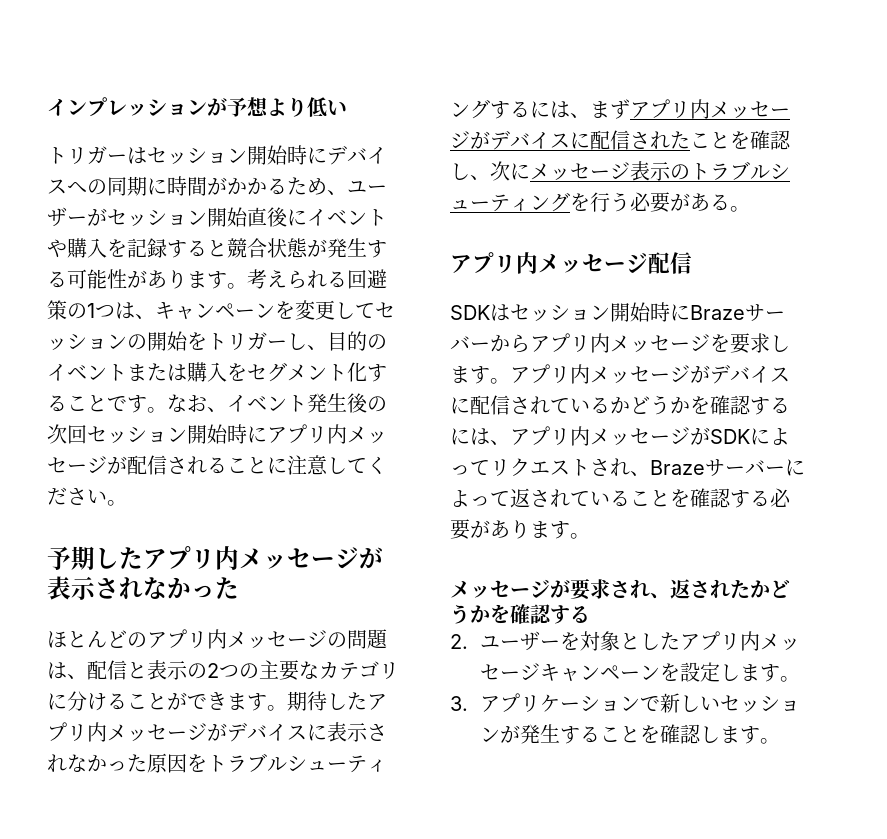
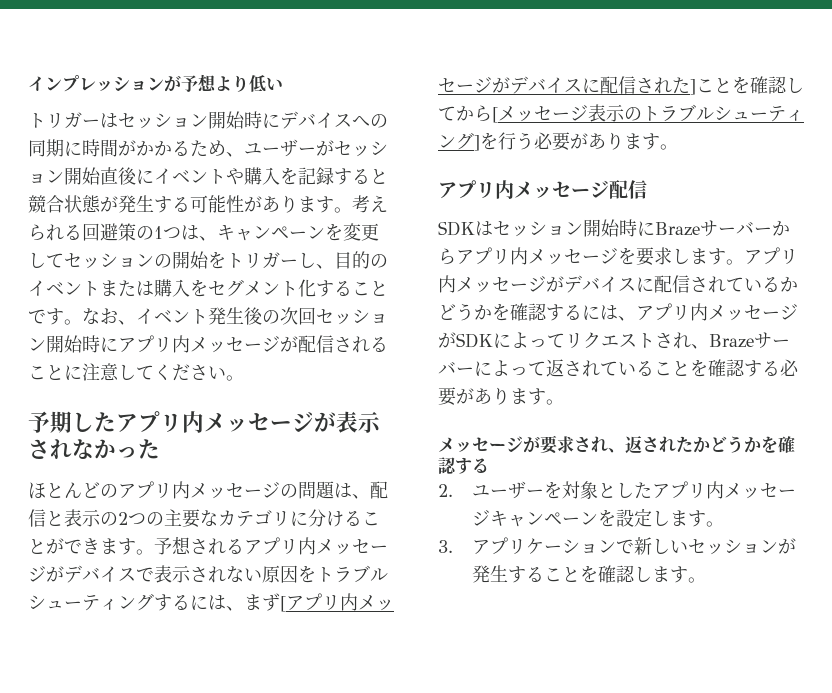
[287,691,387,711] [47,722,387,742] [47,754,147,773] 期待したアプリ内メッセージがデバイスに表示されなかった -> [154,536,388,555] [28,565,262,583] 予想されるアプリ内メッセージがデバイスで表示されない
(630, 109) none -> [280,596,286,612] [
[690,130,791,150] [450,161,530,181] ことを確認し、次に -> [690,76,804,95] [438,105,498,123] ]ことを確認してから[
(570, 202) none -> [474,135,480,151] ]
[710,194,730,211] る -> [606,132,660,150] ります

